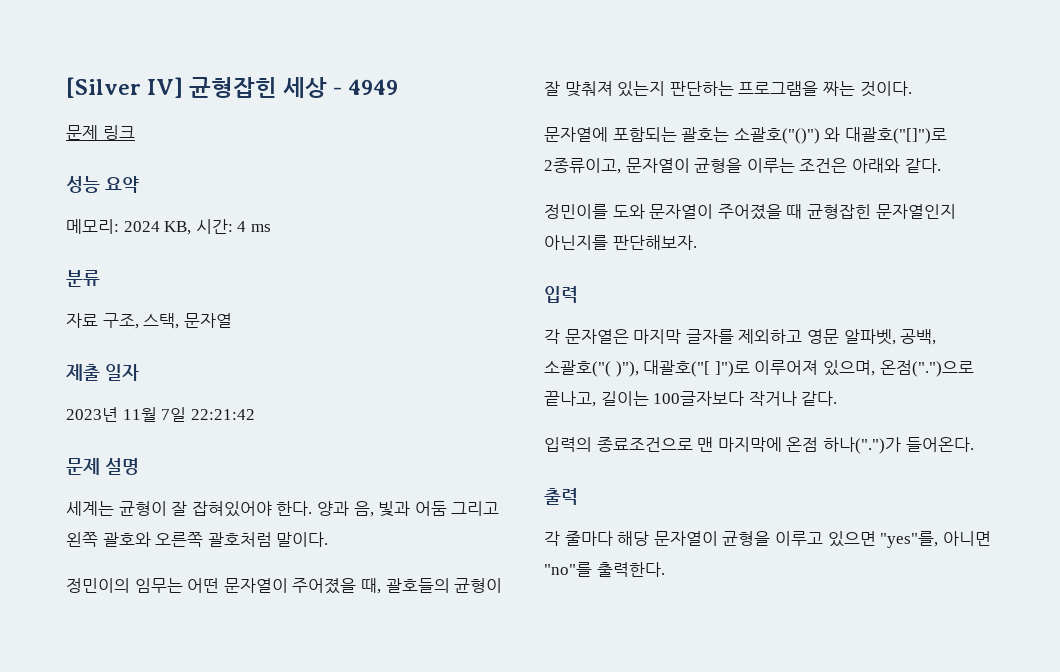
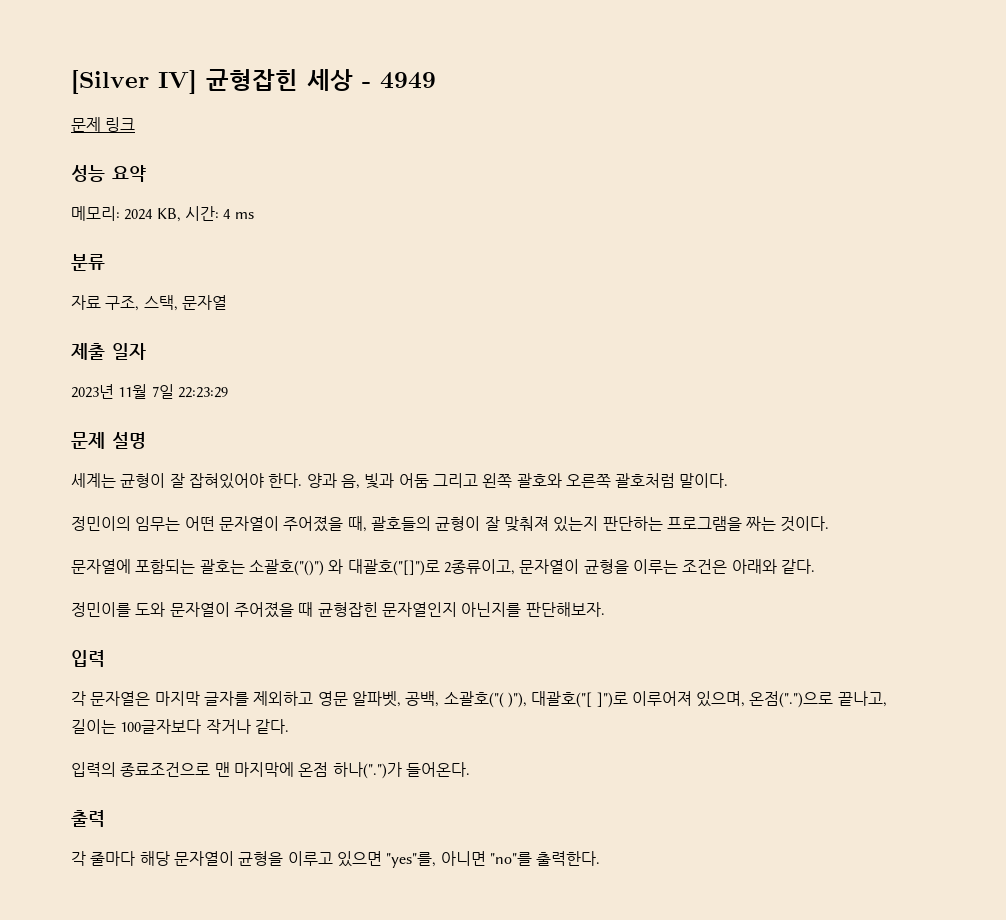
[190,409,255,420] 22:21:42 -> [177,387,228,398] 22:23:29

